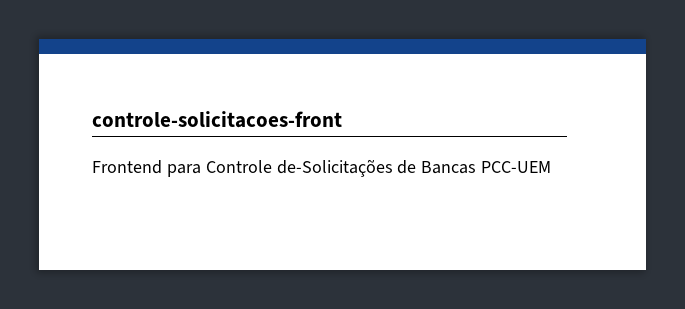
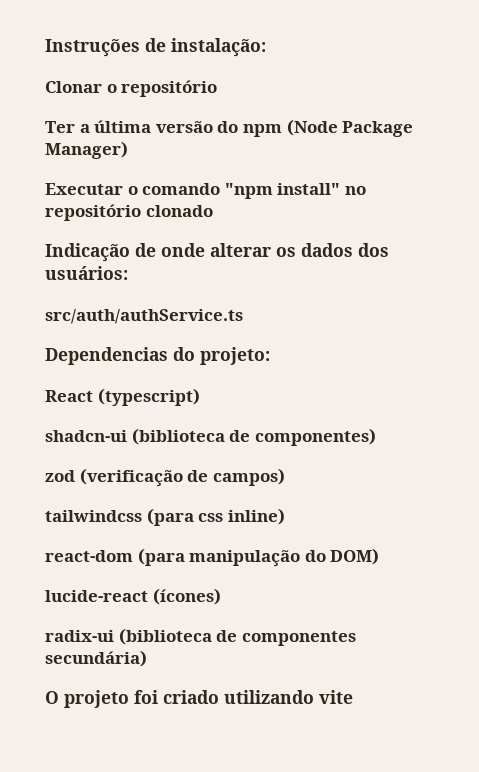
[92,111,342,128] [92,159,552,177] controle-solicitacoes-front // Frontend para Controle de-Solicitações de Bancas PCC-UEM -> [45,38,266,57] [45,80,218,97] [45,119,414,137] [45,141,128,159] [45,183,366,199] [45,204,213,221] [45,243,389,262] [45,266,128,280] [45,309,243,324] [45,347,270,365] [45,388,200,406] [45,428,376,446] [45,468,285,487] [45,508,285,526] [45,548,380,567] [45,588,221,605] [45,628,356,646] [45,650,147,667] [45,690,353,708] Instruções de instalação: // Clonar o repositório // Ter a última versão do npm (Node Package Manager) // Executar o comando "npm install" no repositório clonado // Indicação de onde alterar os dados dos usuários: // src/auth/authService.ts // Dependencias do projeto: // React (typescript) // shadcn-ui (biblioteca de componentes) // zod (verificação de campos) // tailwindcss (para css inline) // react-dom (para manipulação do DOM) // lucide-react (ícones) // radix-ui (biblioteca de componentes secundária) // O projeto foi criado utilizando vite

